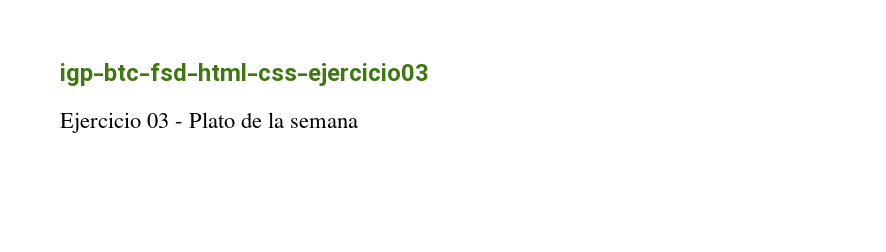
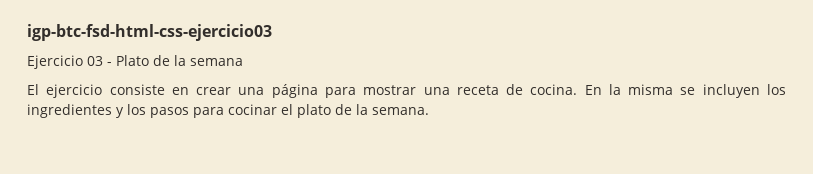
(359, 123) none -> [27,84,787,98] [27,104,429,118] // El ejercicio consiste en crear una página para mostrar una receta de cocina. En la misma se incluyen los ingredientes y los pasos para cocinar el plato de la semana.

